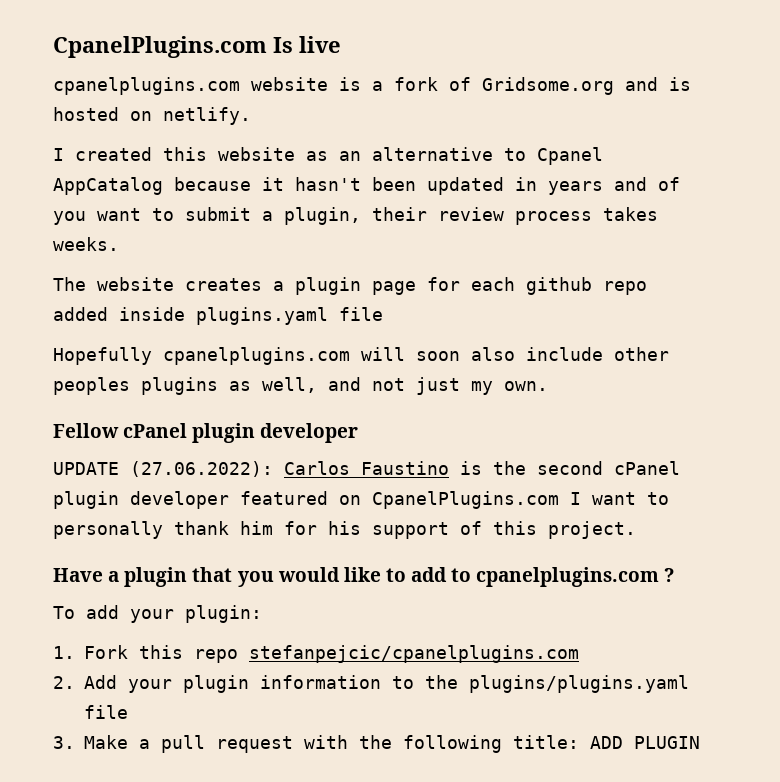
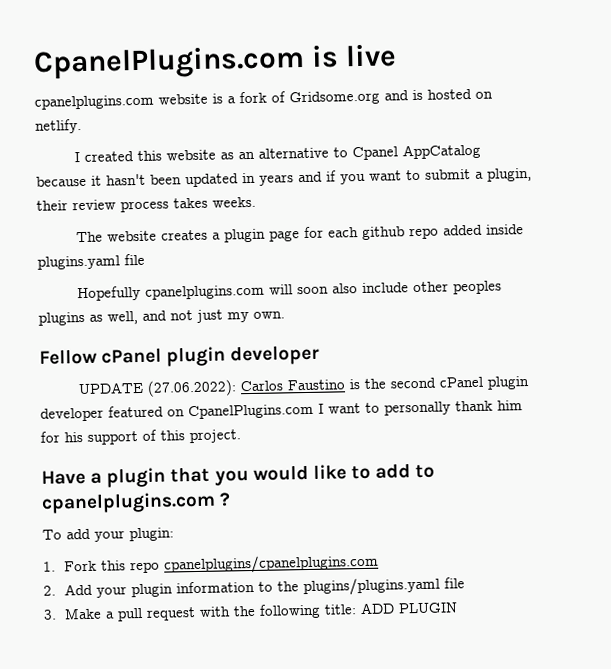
[53,36,293,58] CpanelPlugins.com Is -> [33,45,339,80] CpanelPlugins.com is
[658,177,680,191] of -> [326,170,337,182] if
[249,645,579,663] stefanpejcic/cpanelplugins.com -> [162,553,379,575] cpanelplugins/cpanelplugins.com

